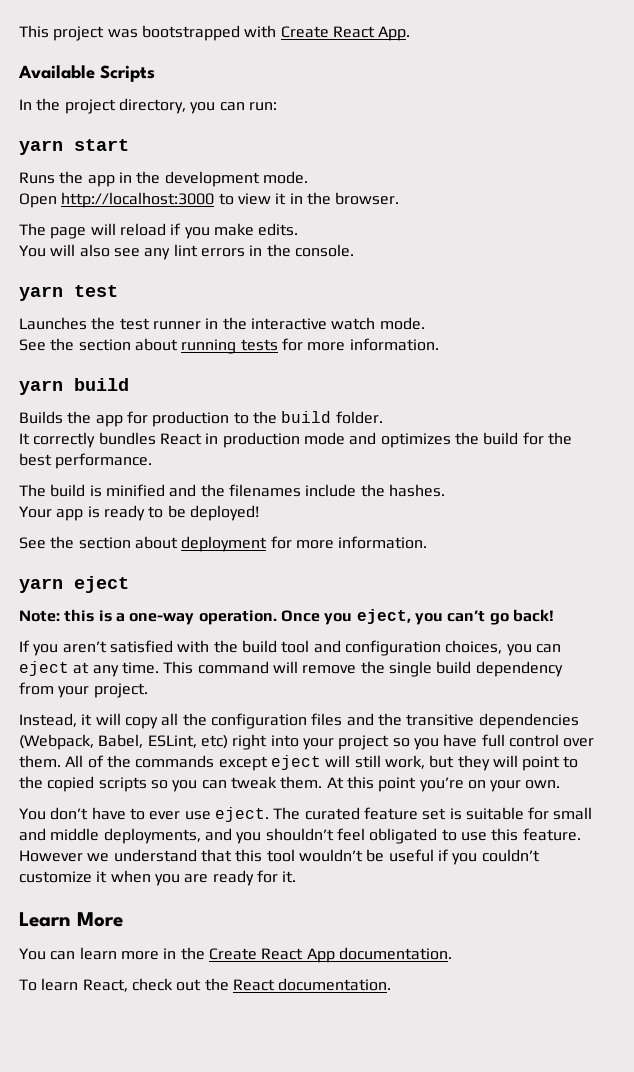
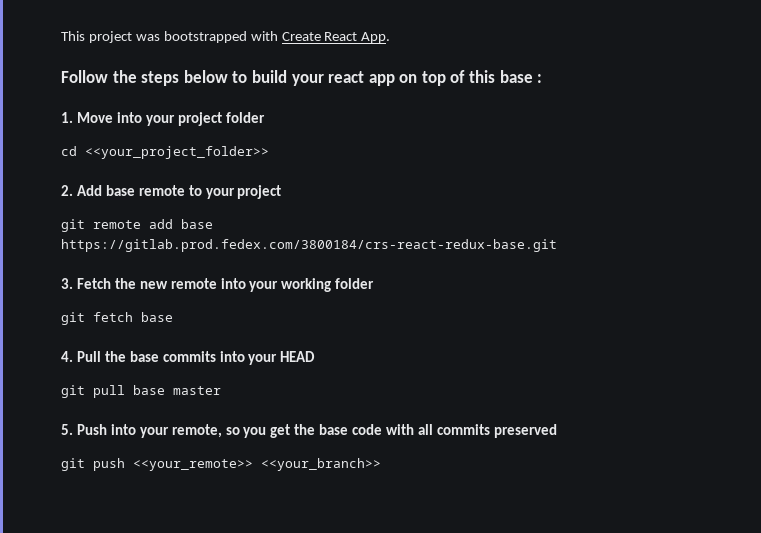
[18,65,155,82] [19,98,277,114] [19,139,129,155] [19,171,308,187] [19,192,400,208] [19,223,299,239] [19,244,354,260] [19,285,118,301] [19,317,425,330] [19,338,439,354] [19,378,129,395] [19,411,383,427] [19,432,572,448] [19,453,153,469] [19,484,445,497] [19,505,259,521] [19,536,428,552] [19,576,129,593] [19,609,554,625] [19,640,561,656] [19,661,563,677] [19,682,148,698] [19,713,579,729] [19,734,595,750] [19,755,579,771] [19,776,561,792] [19,807,593,822] [19,828,581,844] [19,849,540,865] [19,870,297,886] [19,912,123,927] [19,947,452,963] [19,978,392,992] Available Scripts // In the project directory, you can run: // yarn start // Runs the app in the development mode. // Open http://localhost:3000 to view it in the browser. // The page will reload if you make edits. // You will also see any lint errors in the console. // yarn test // Launches the test runner in the interactive watch mode. // See the section about running tests for more information. // yarn build // Builds the app for production to the build folder. // It correctly bundles React in production mode and optimizes the build for the best performance. // The build is minified and the filenames include the hashes. // Your app is ready to be deployed! // See the section about deployment for more information. // yarn eject // Note: this is a one-way operation. Once you eject, you can’t go back! // If you aren’t satisfied with the build tool and configuration choices, you can eject at any time. This command will remove the single build dependency from your project. // Instead, it will copy all the configuration files and the transitive dependencies (Webpack, Babel, ESLint, etc) right into your project so you have full control over them. All of the commands except eject will still work, but they will point to the copied scripts so you can tweak them. At this point you’re on your own. // You don’t have to ever use eject. The curated feature set is suitable for small and middle deployments, and you shouldn’t feel obligated to use this feature. However we understand that this tool wouldn’t be useful if you couldn’t customize it when you are ready for it. // Learn More // You can learn more in the Create React App documentation. // To learn React, check out the React documentation. -> [61,70,543,86] [61,112,265,126] [61,146,269,159] [61,185,282,199] [61,219,213,232] [61,239,557,252] [61,278,375,292] [61,312,173,325] [61,351,316,365] [61,385,221,398] [61,424,557,438] [61,458,381,471] Follow the steps below to build your react app on top of this base : // 1. Move into your project folder // cd <<your_project_folder>> // 2. Add base remote to your project // git remote add base https://gitlab.prod.fedex.com/3800184/crs-react-redux-base.git // 3. Fetch the new remote into your working folder // git fetch base // 4. Pull the base commits into your HEAD // git pull base master // 5. Push into your remote, so you get the base code with all commits preserved // git push <<your_remote>> <<your_branch>>

